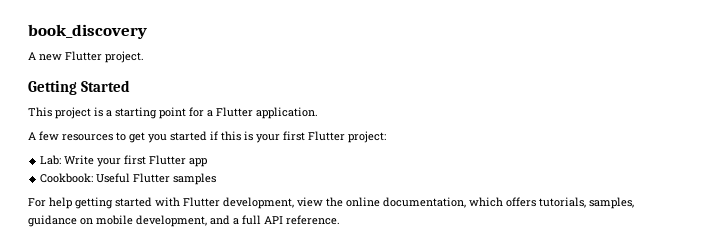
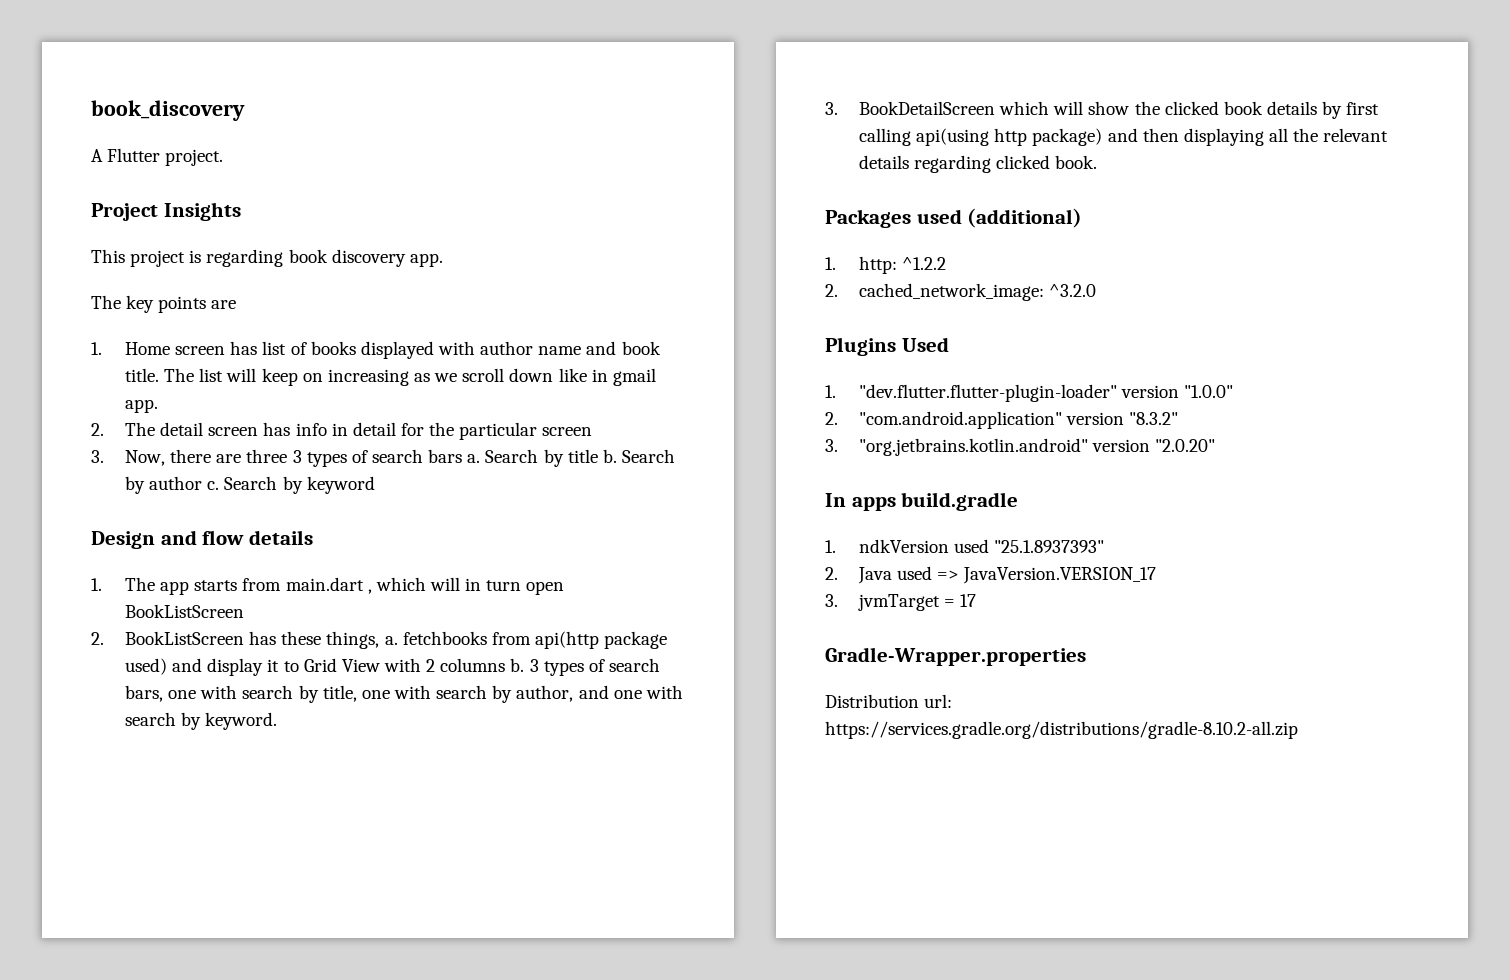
[39,54,62,61] new -> (103, 155) none
[28,80,130,95] Getting Started -> [91,202,241,221] Project Insights
[106,107,318,119] [28,131,386,143] [40,155,208,167] [40,173,217,185] [28,197,634,209] [28,215,340,227] a starting point for a Flutter application. // A few resources to get you started if this is your first Flutter project: // Lab: Write your first Flutter app // Cookbook: Useful Flutter samples // For help getting started with Flutter development, view the online documentation, which offers tutorials, samples, guidance on mobile development, and a full API reference. -> [206,249,443,267] [91,295,237,313] [91,341,661,359] [125,368,656,386] [125,399,159,413] [91,422,593,440] [91,449,675,467] [125,476,375,494] [91,530,314,549] [91,577,565,595] [125,604,245,618] [91,631,668,649] [125,658,660,676] [125,685,683,703] [125,712,278,730] [825,101,1380,119] [859,128,1389,146] [859,155,1098,173] [825,208,1083,228] [825,256,947,274] [825,283,1097,301] [825,337,949,356] [825,384,1234,402] [825,411,1179,429] [825,438,1216,456] [825,492,1019,511] [825,539,1105,553] [825,566,1157,584] [825,594,977,611] [825,647,1086,666] [825,694,953,708] [825,721,1298,739] regarding book discovery app. // The key points are // 1. Home screen has list of books displayed with author name and book title. The list will keep on increasing as we scroll down like in gmail app. // 2. The detail screen has info in detail for the particular screen // 3. Now, there are three 3 types of search bars a. Search by title b. Search by author c. Search by keyword // Design and flow details // 1. The app starts from main.dart , which will in turn open BookListScreen // 2. BookListScreen has these things, a. fetchbooks from api(http package used) and display it to Grid View with 2 columns b. 3 types of search bars, one with search by title, one with search by author, and one with search by keyword. // 3. BookDetailScreen which will show the clicked book details by first calling api(using http package) and then displaying all the relevant details regarding clicked book. // Packages used (additional) // 1. http: ^1.2.2 // 2. cached_network_image: ^3.2.0 // Plugins Used // 1. "dev.flutter.flutter-plugin-loader" version "1.0.0" // 2. "com.android.application" version "8.3.2" // 3. "org.jetbrains.kotlin.android" version "2.0.20" // In apps build.gradle // 1. ndkVersion used "25.1.8937393" // 2. Java used => JavaVersion.VERSION_17 // 3. jvmTarget = 17 // Gradle-Wrapper.properties // Distribution url: https://services.gradle.org/distributions/gradle-8.10.2-all.zip

